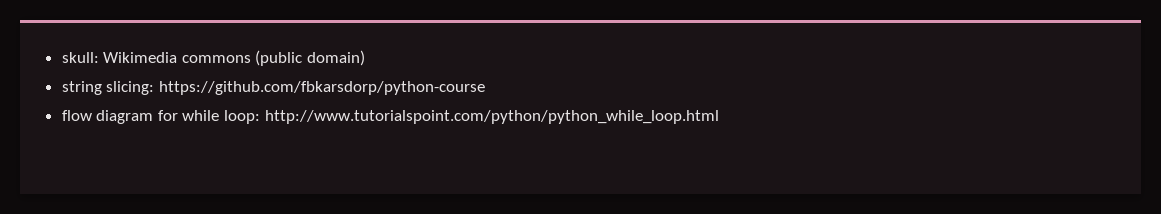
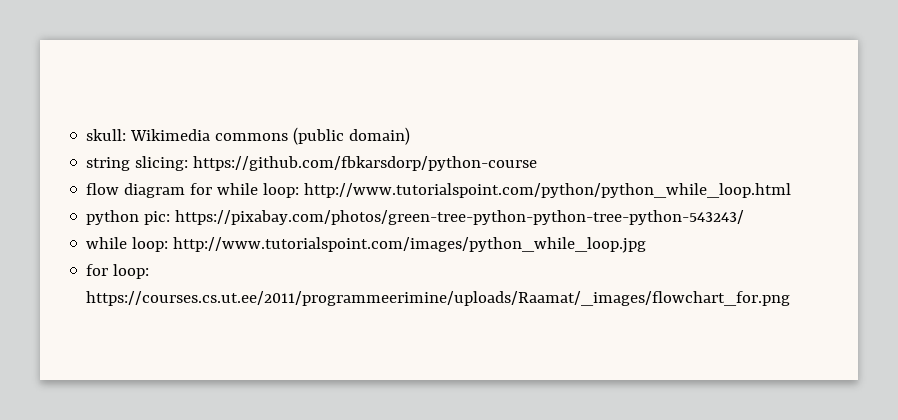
(719, 117) none -> [86,210,745,225] [86,237,647,253] [86,264,150,279] [86,291,791,306] // python pic: https://pixabay.com/photos/green-tree-python-python-tree-python-543243/ // while loop: http://www.tutorialspoint.com/images/python_while_loop.jpg // for loop: https://courses.cs.ut.ee/2011/programmeerimine/uploads/Raamat/_images/flowchart_for.png

